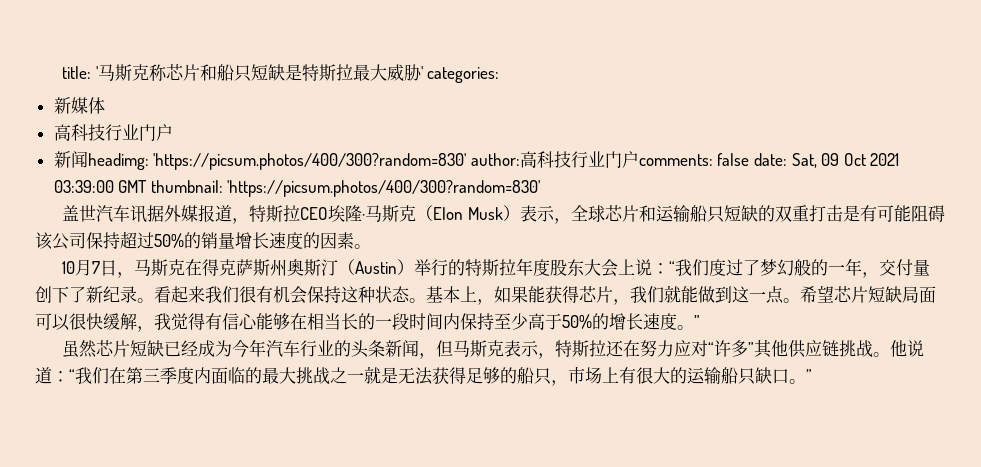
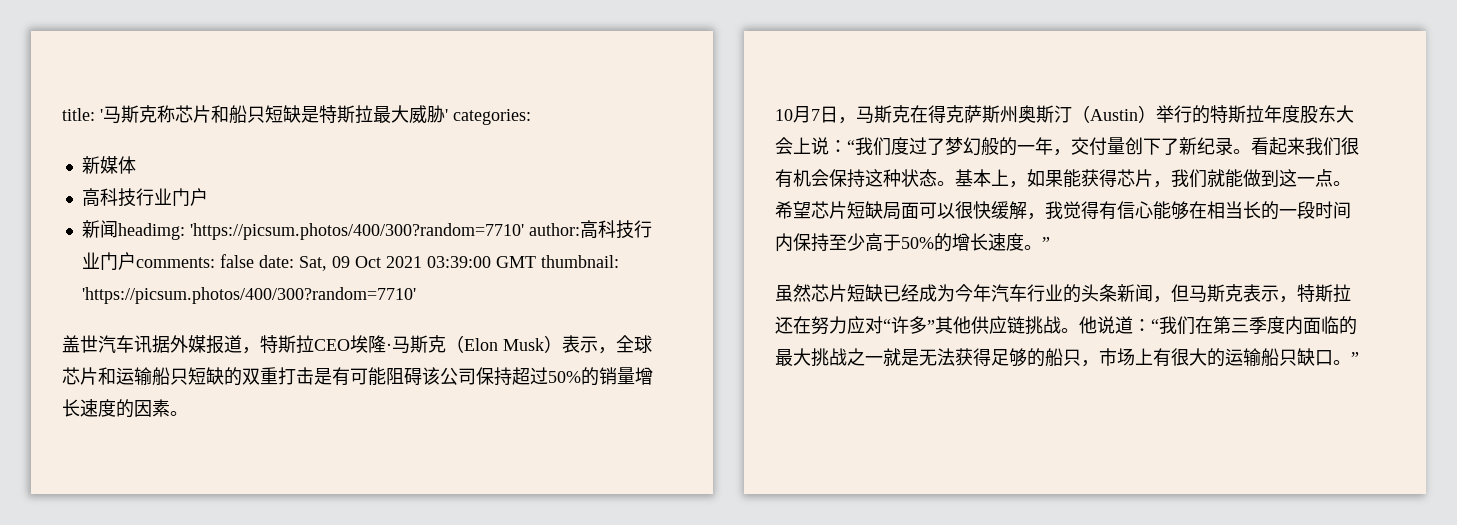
[153,153,467,170] 'https://picsum.photos/400/300?random=830' -> [189,223,524,240] 'https://picsum.photos/400/300?random=7710'
[227,180,541,197] 'https://picsum.photos/400/300?random=830' -> [81,287,416,304] 'https://picsum.photos/400/300?random=7710'

